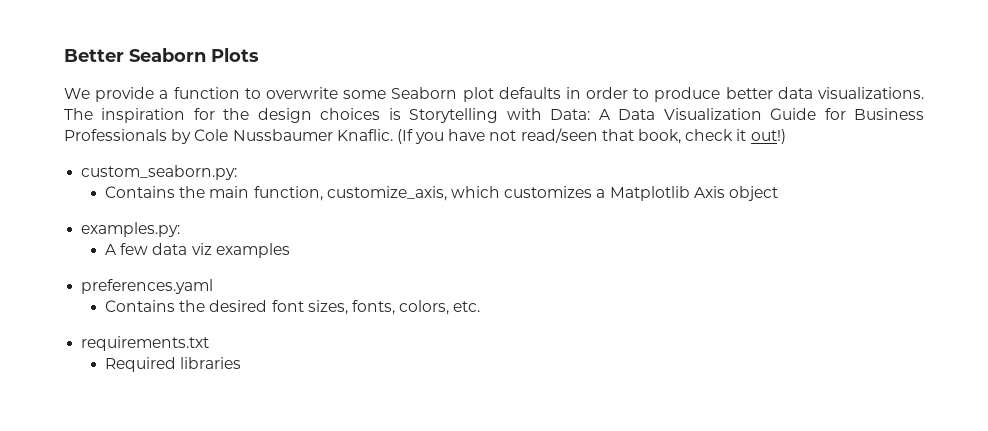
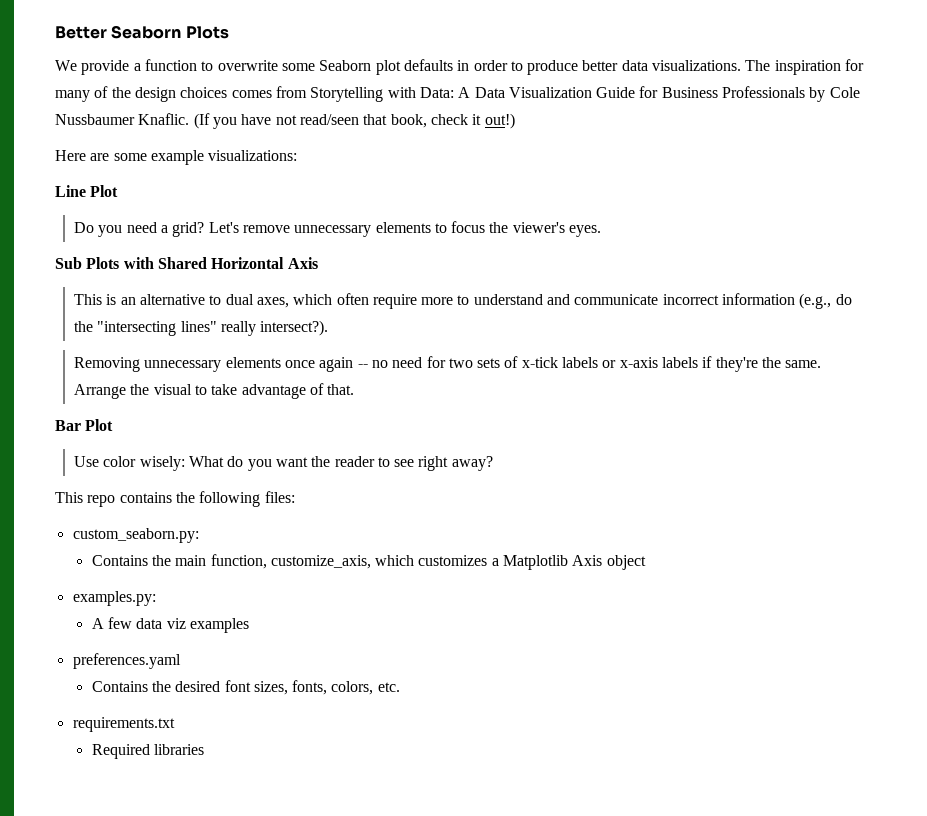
(215, 114) none -> [55,86,109,102] many of
[388,108,401,120] is -> [231,86,307,98] comes from
(786, 136) none -> [55,150,298,165] [55,185,119,197] [73,221,602,237] [55,257,318,269] [73,293,852,309] [73,320,329,336] [73,356,822,372] [73,383,355,399] [55,419,114,431] [73,456,493,471] [55,491,295,507] // Here are some example visualizations: // Line Plot // Do you need a grid? Let's remove unnecessary elements to focus the viewer's eyes. // Sub Plots with Shared Horizontal Axis // This is an alternative to dual axes, which often require more to understand and communicate incorrect information (e.g., do the "intersecting lines" really intersect?). // Removing unnecessary elements once again -- no need for two sets of x-tick labels or x-axis labels if they're the same. Arrange the visual to take advantage of that. // Bar Plot // Use color wisely: What do you want the reader to see right away? // This repo contains the following files:

